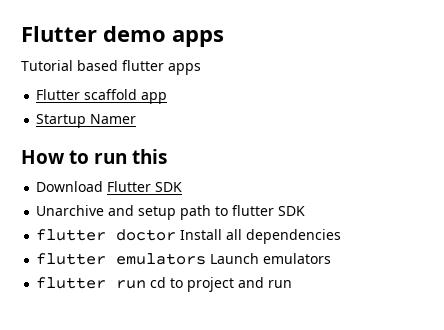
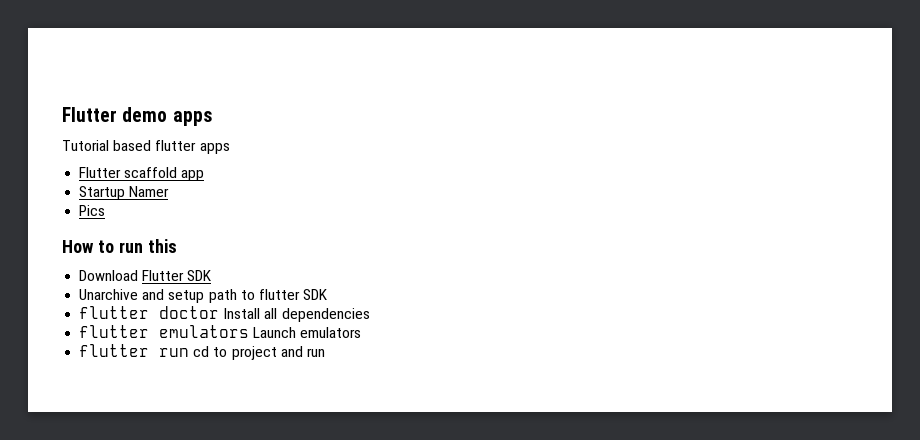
(137, 119) none -> [79,205,106,216] // Pics

